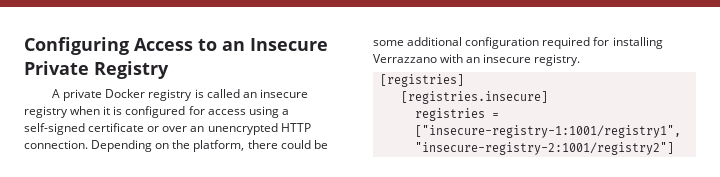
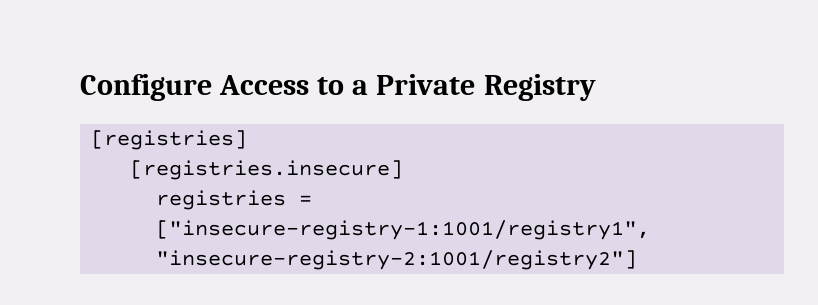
[24,37,129,55] Configuring -> [80,74,212,101] Configure
[222,38,328,51] an Insecure -> [352,80,369,95] a
[52,89,308,101] [24,106,289,118] [24,123,311,135] [24,140,328,152] [373,37,663,49] [373,54,581,66] // A private Docker registry is called an insecure registry when it is configured for access using a self-signed certificate or over an unencrypted HTTP connection. Depending on the platform, there could be some additional configuration required for installing Verrazzano with an insecure registry. -> (596, 87) none

